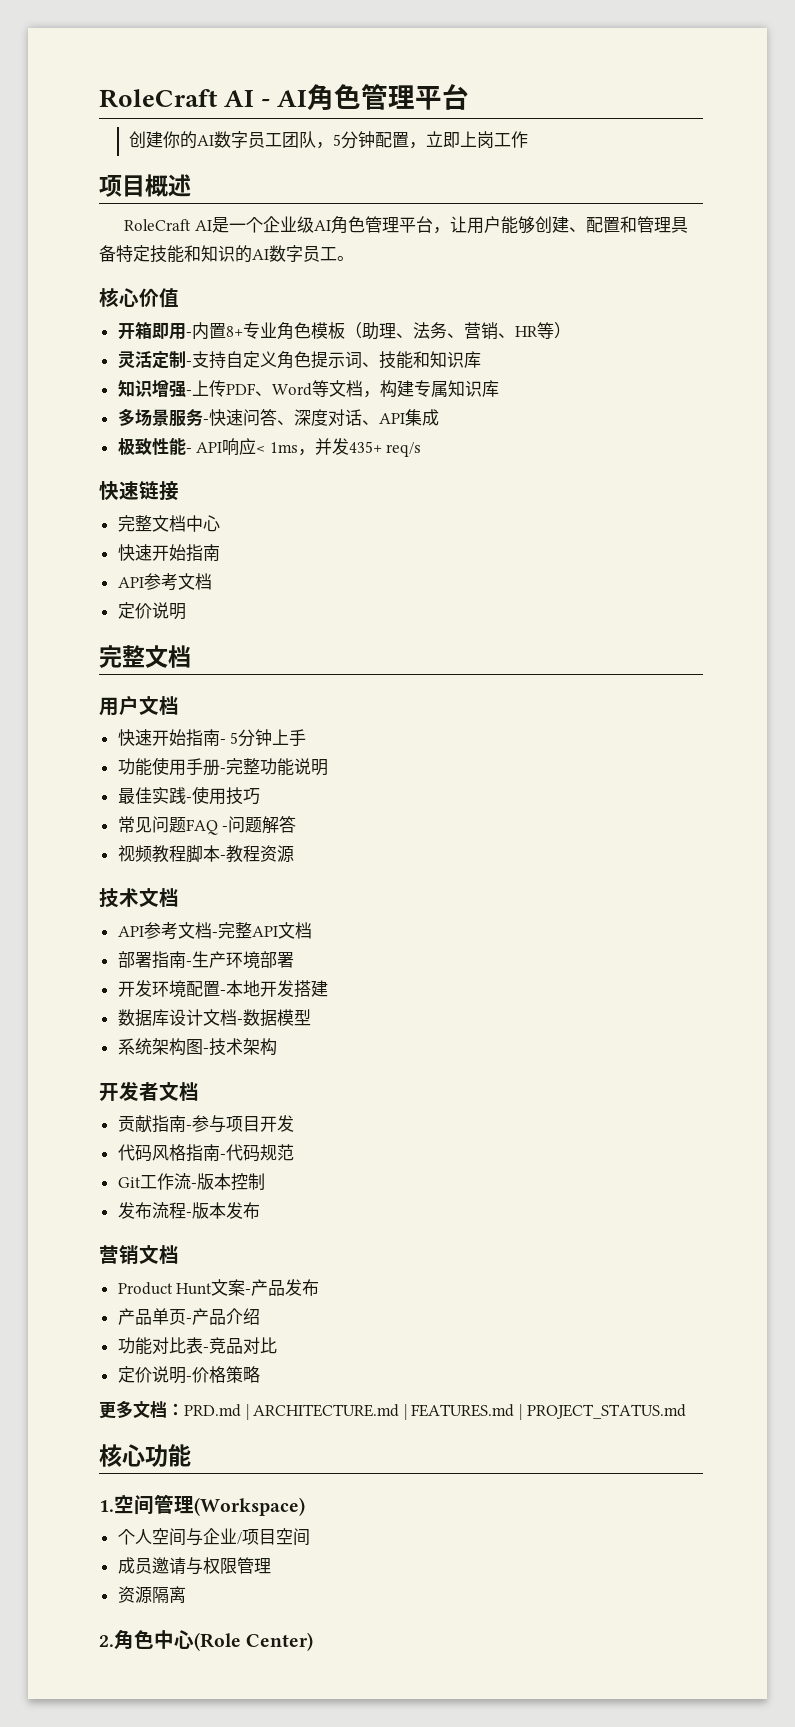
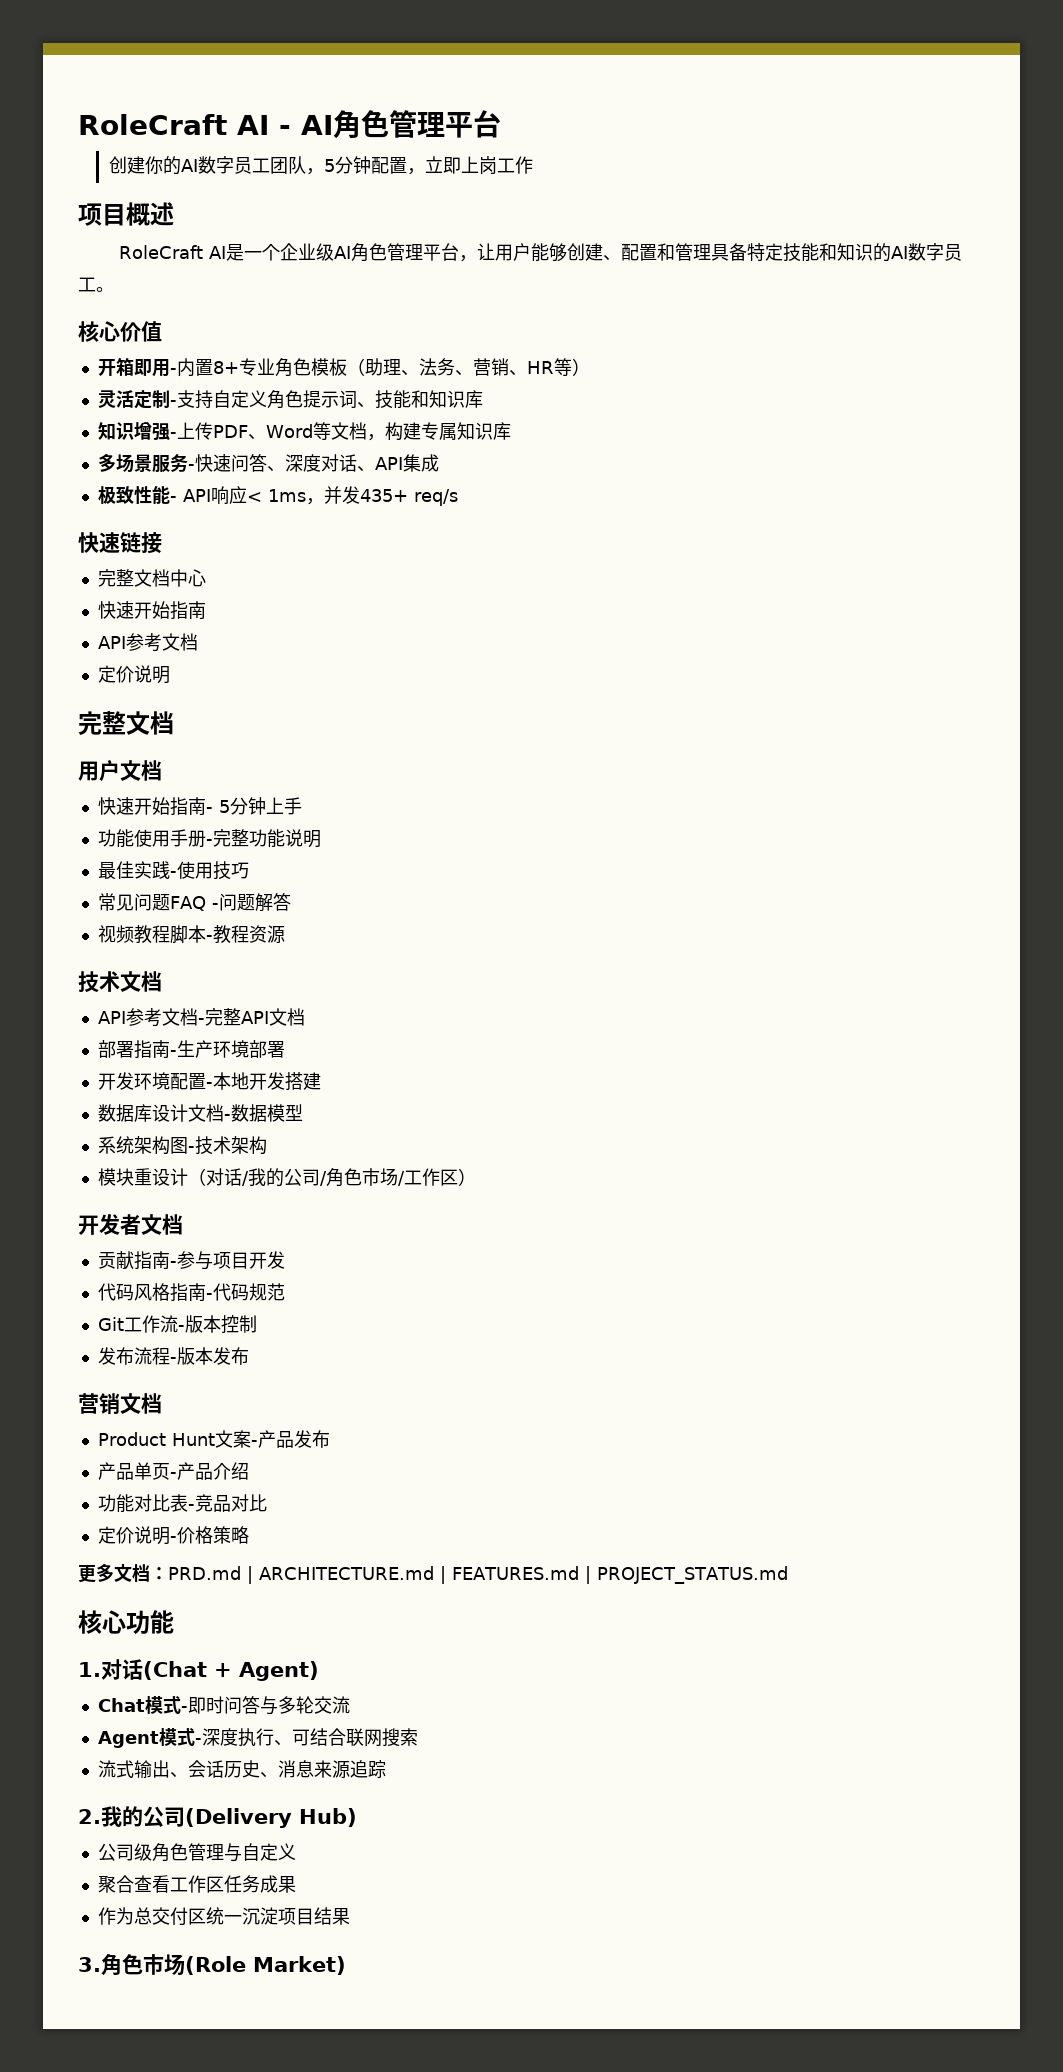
(277, 1047) none -> [97,1168,476,1187] // 模块重设计（对话/我的公司/角色市场/工作区）
[114,1494,305,1516] [117,1528,310,1546] [117,1557,271,1575] [117,1586,186,1604] [99,1629,314,1651] 空间管理(Workspace) // 个人空间与企业/项目空间 // 成员邀请与权限管理 // 资源隔离 // 2.角色中心(Role Center) -> [101,1659,319,1681] [97,1696,350,1715] [97,1728,418,1748] [97,1760,386,1779] [78,1806,357,1828] [97,1843,296,1862] [97,1875,296,1893] [97,1907,350,1926] [78,1953,346,1976] 对话(Chat + Agent) // Chat模式-即时问答与多轮交流 // Agent模式-深度执行、可结合联网搜索 // 流式输出、会话历史、消息来源追踪 // 2.我的公司(Delivery Hub) // 公司级角色管理与自定义 // 聚合查看工作区任务成果 // 作为总交付区统一沉淀项目结果 // 3.角色市场(Role Market)

